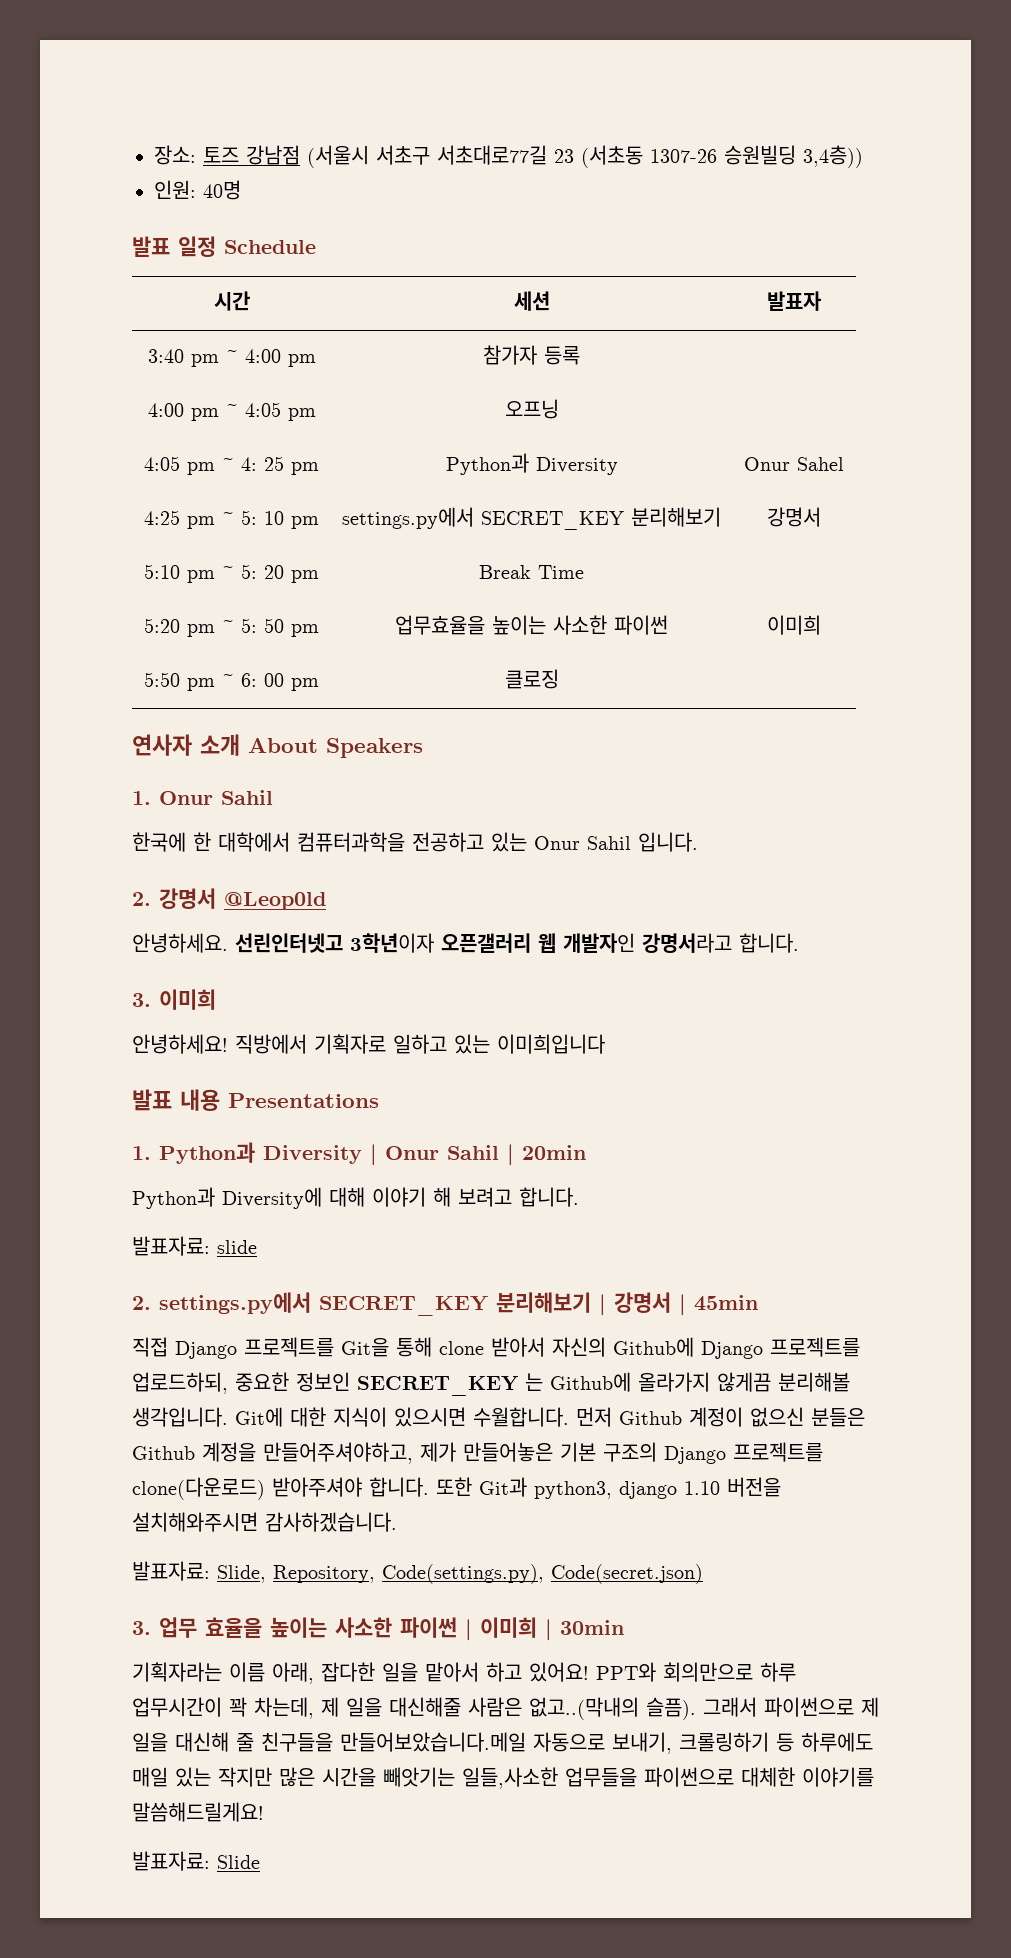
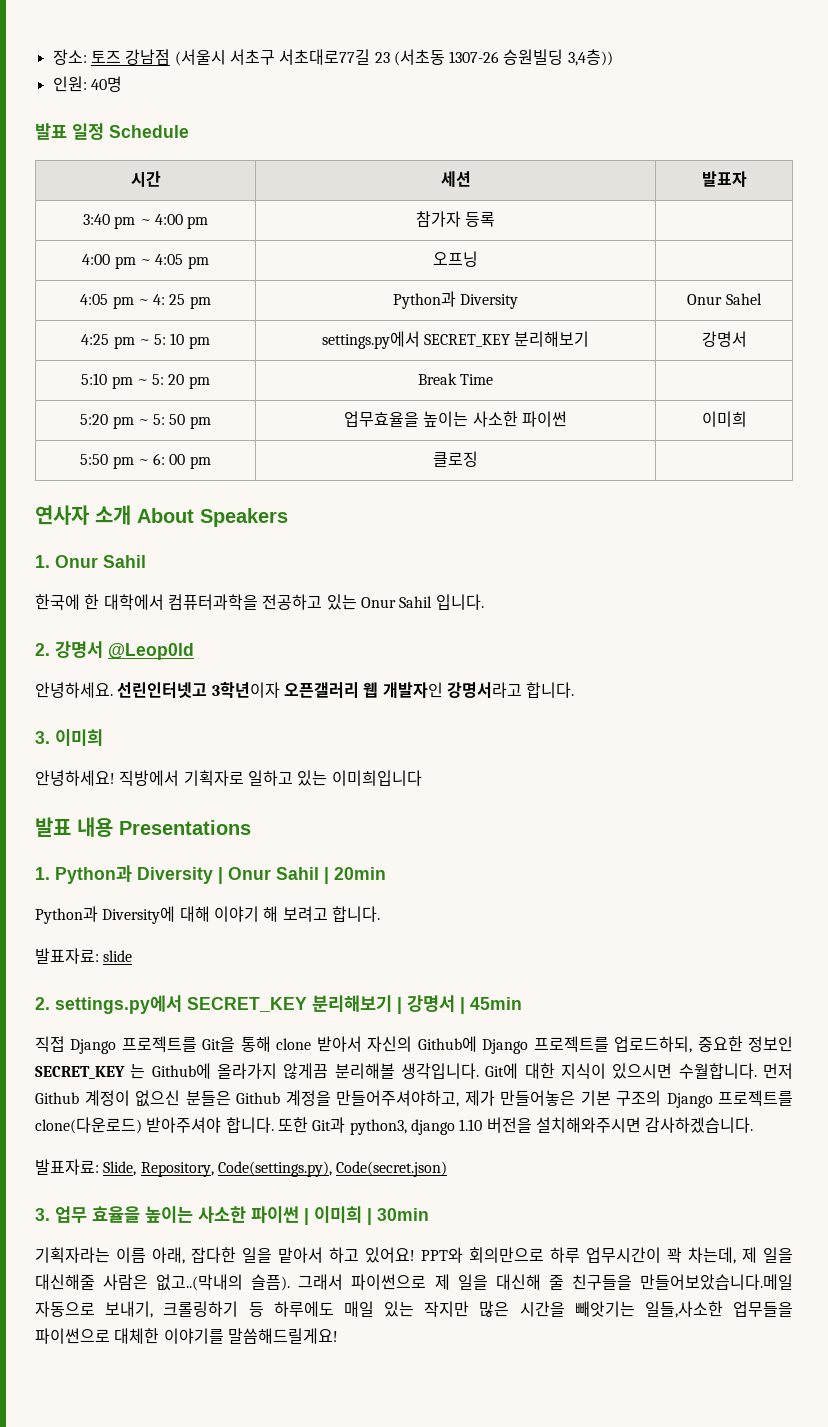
[132,1851,260,1871] // 발표자료: Slide -> (338, 1336) none

